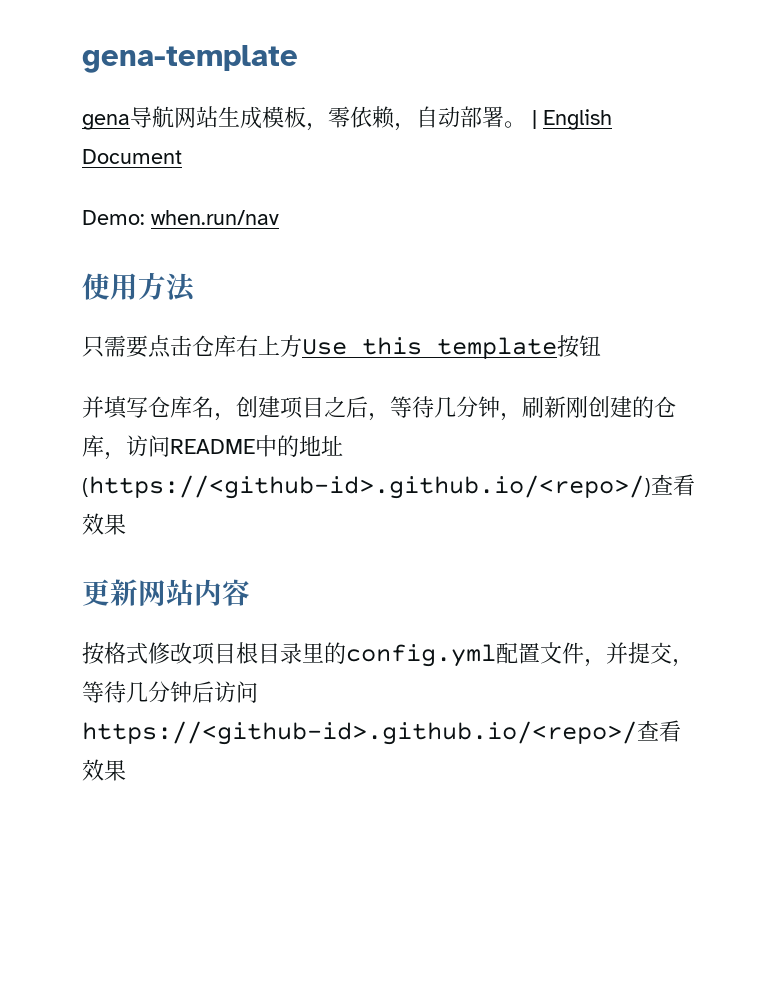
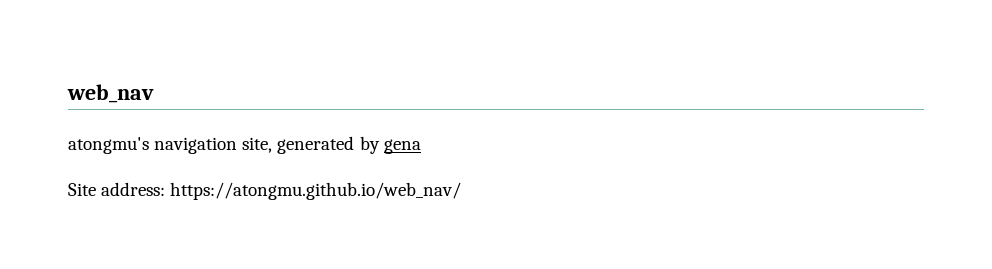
[82,45,298,73] [82,106,612,131] [82,149,182,164] [82,210,279,225] [82,272,196,302] [82,335,601,359] [82,396,676,421] [82,435,343,460] [82,474,695,499] [82,513,126,535] [82,579,250,606] [82,642,694,667] [82,681,258,703] [82,720,681,745] [82,759,126,781] gena-template // gena导航网站生成模板，零依赖，自动部署。 | English Document // Demo: when.run/nav // 使用方法 // 只需要点击仓库右上方Use this template按钮 // 并填写仓库名，创建项目之后，等待几分钟，刷新刚创建的仓库，访问README中的地址(https://<github-id>.github.io/<repo>/)查看效果 // 更新网站内容 // 按格式修改项目根目录里的config.yml配置文件，并提交，等待几分钟后访问https://<github-id>.github.io/<repo>/查看效果 -> [67,84,154,103] [68,136,421,154] [68,182,462,200] web_nav // atongmu's navigation site, generated by gena // Site address: https://atongmu.github.io/web_nav/

